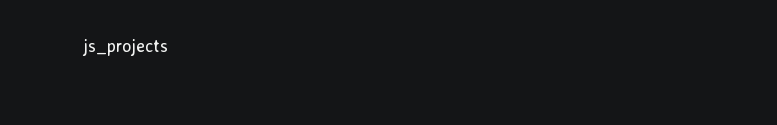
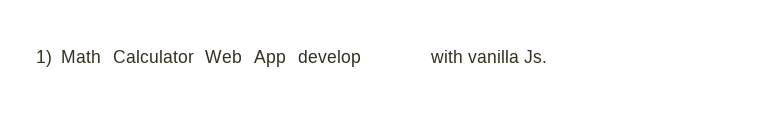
[82,38,168,56] js_projects -> [36,50,547,67] 1) Math Calculator Web App develop with vanilla Js.

